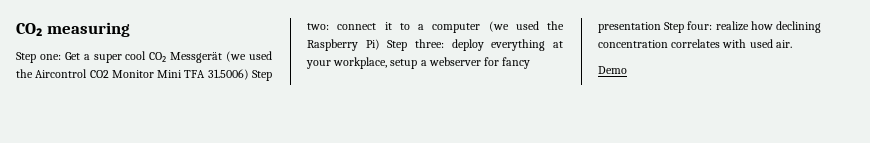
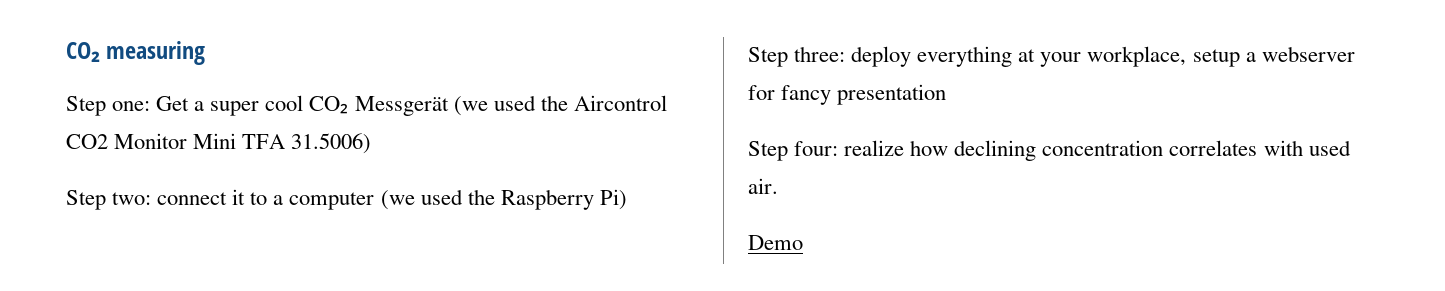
(249, 74) none -> (372, 143) //
(380, 44) none -> (627, 199) //
(661, 27) none -> (947, 94) //

